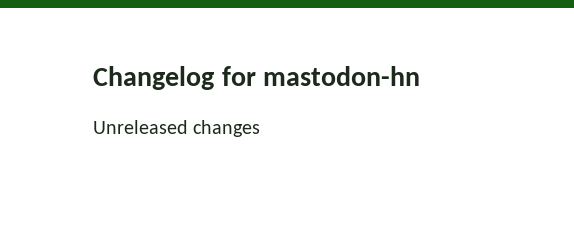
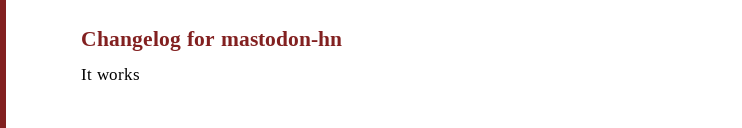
[93,120,261,137] Unreleased changes -> [81,68,140,80] It works

